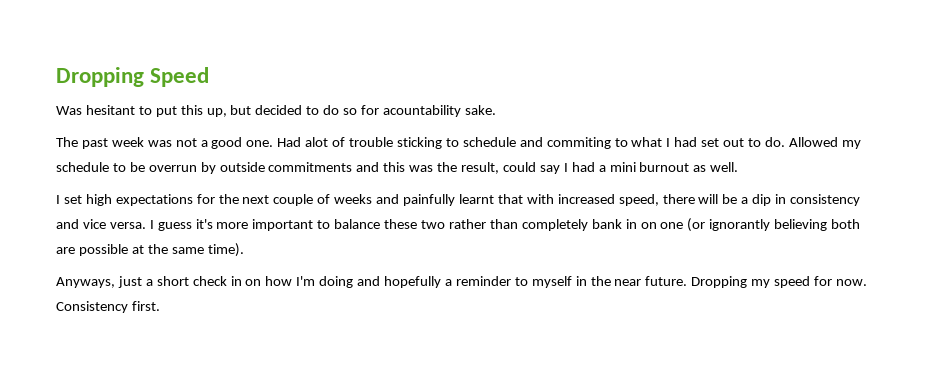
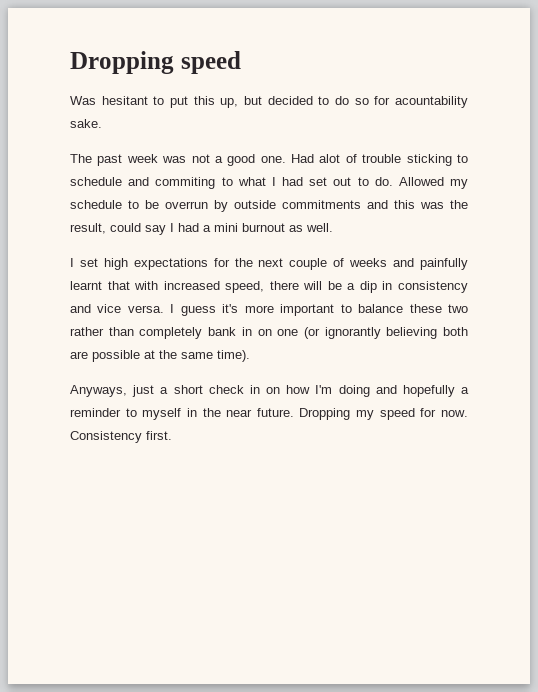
[56,67,210,87] Dropping Speed -> [70,51,241,74] Dropping speed

